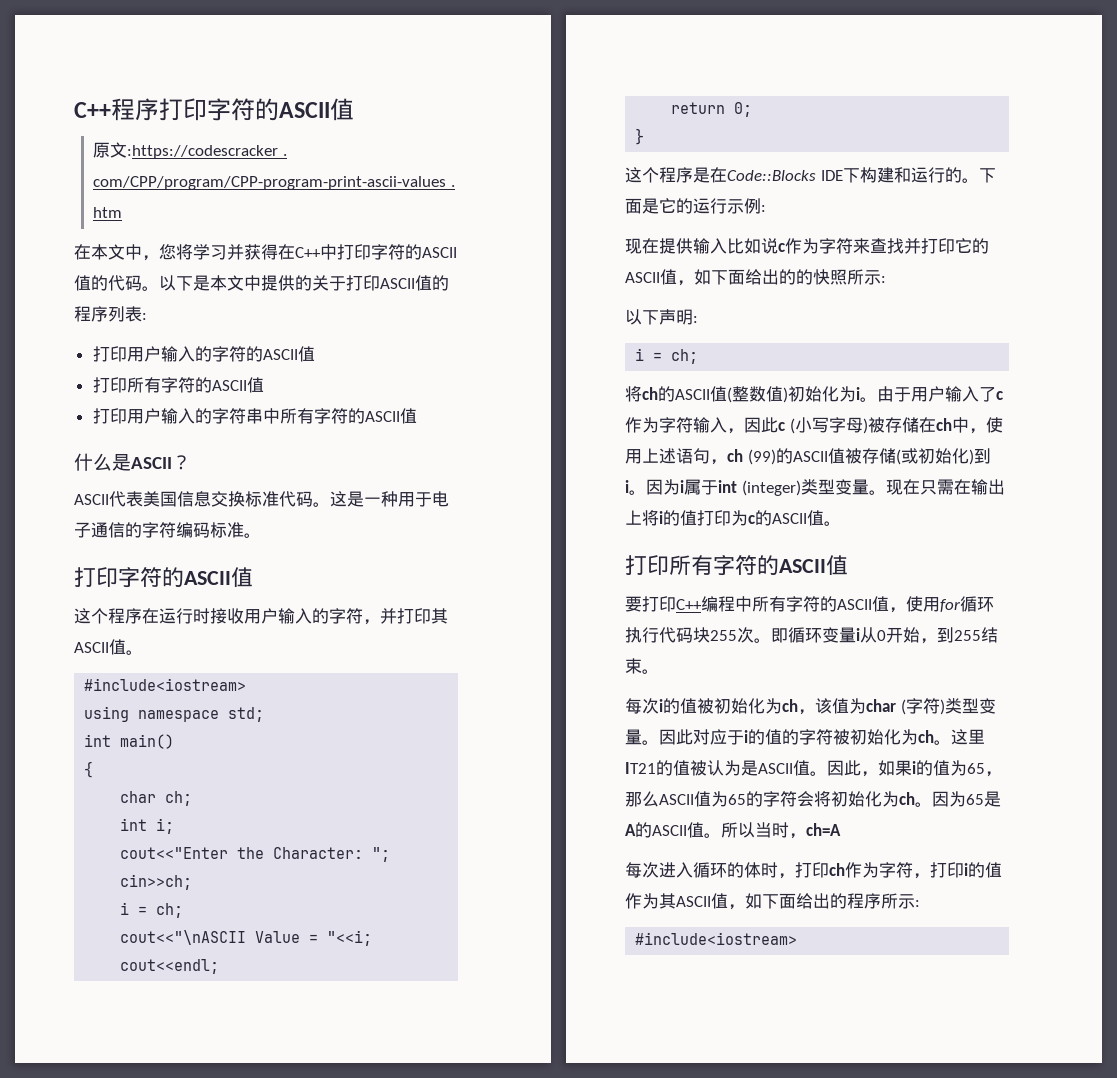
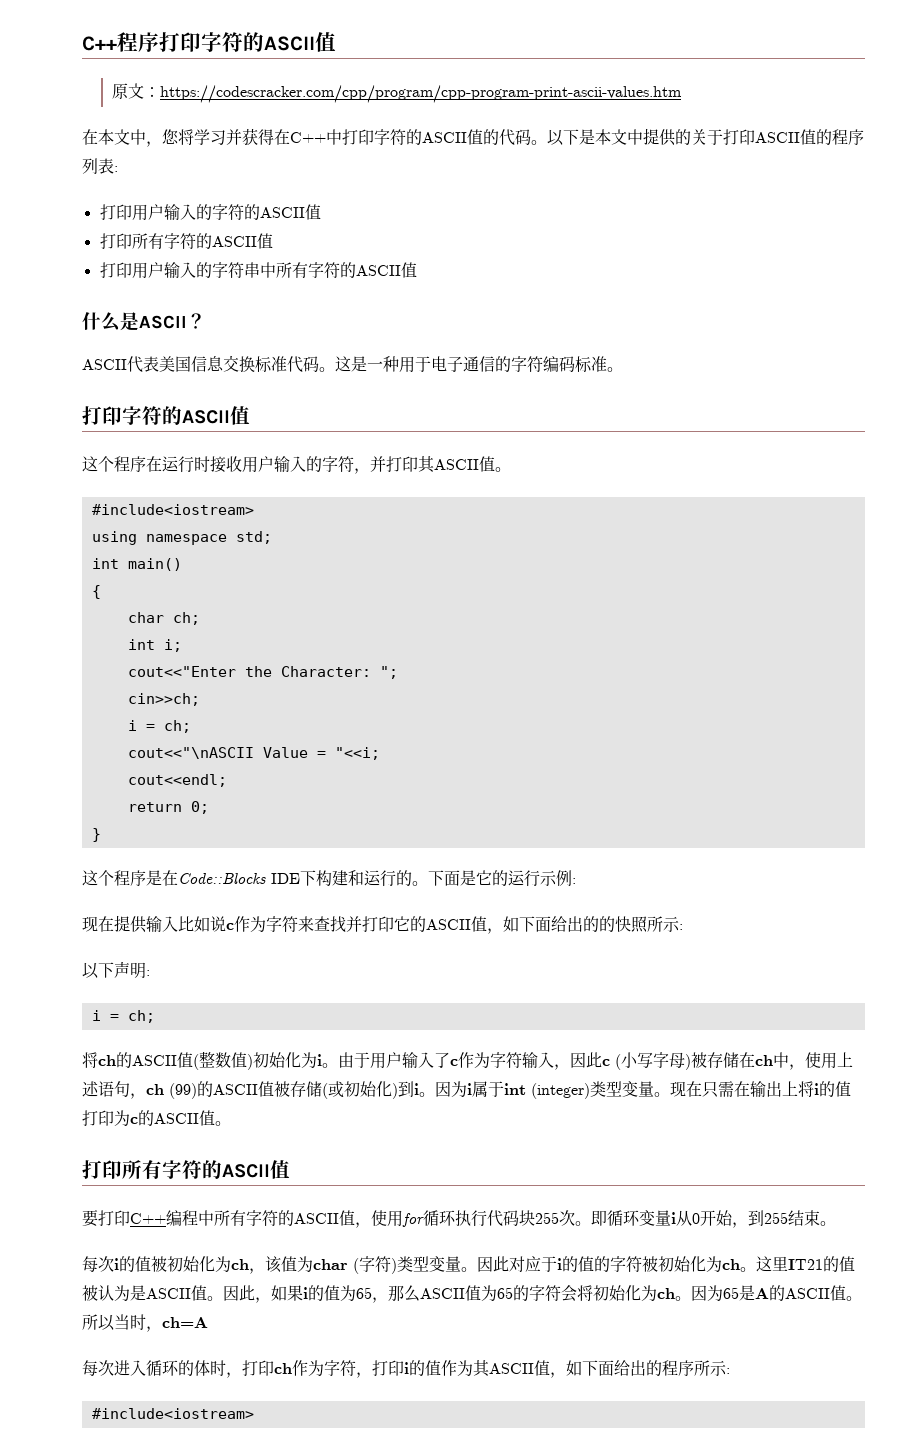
[127,145,287,159] [93,176,455,190] [93,207,123,218] :https://codescracker . com/CPP/program/CPP-program-print-ascii-values . htm -> [143,85,682,103] ：https://codescracker.com/cpp/program/cpp-program-print-ascii-values.htm

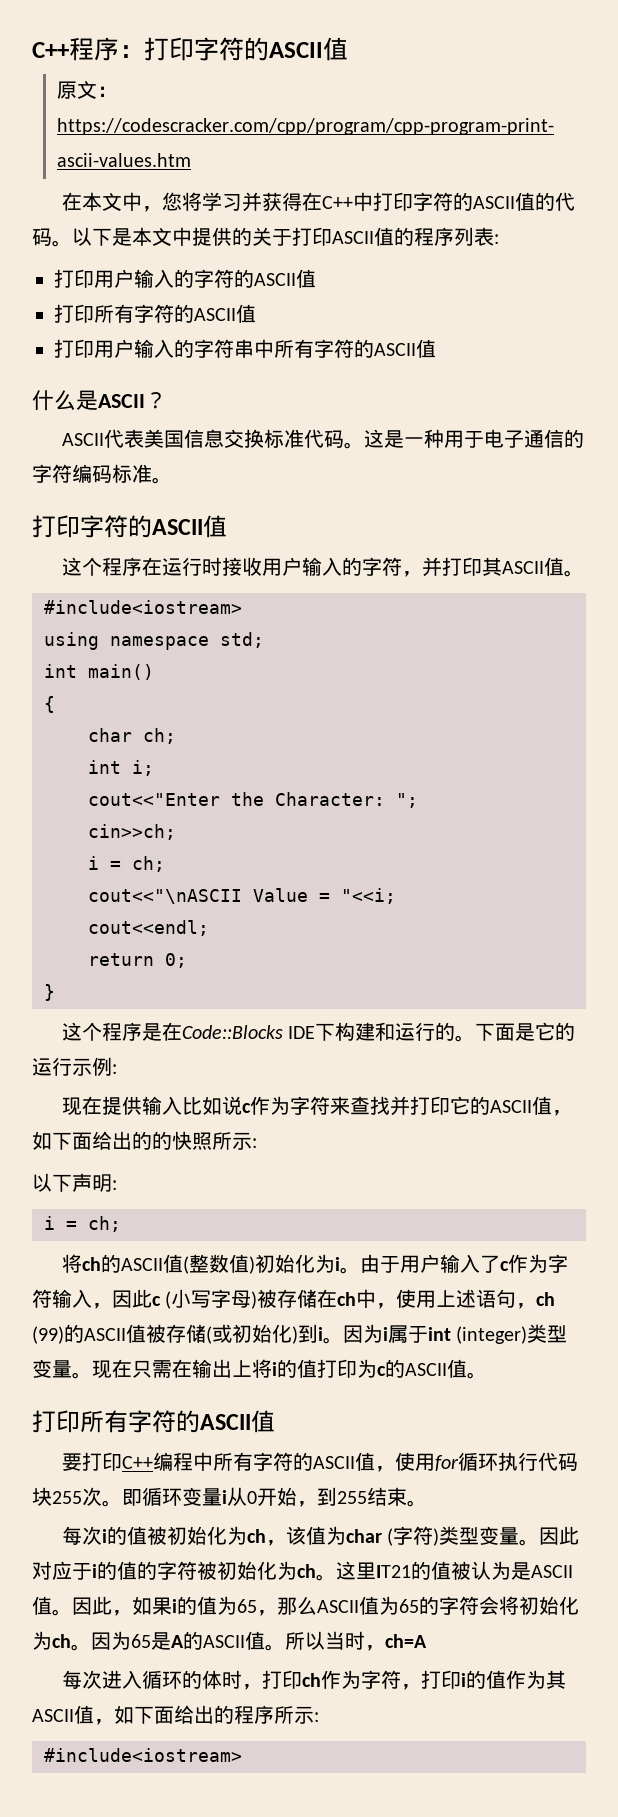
(159, 42) none -> [119,45,144,58] ：

